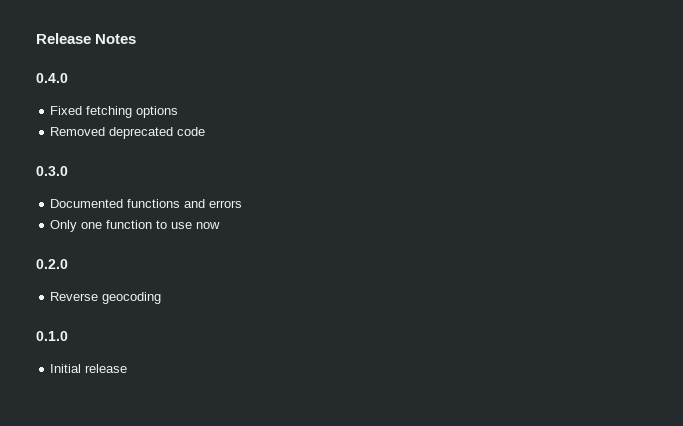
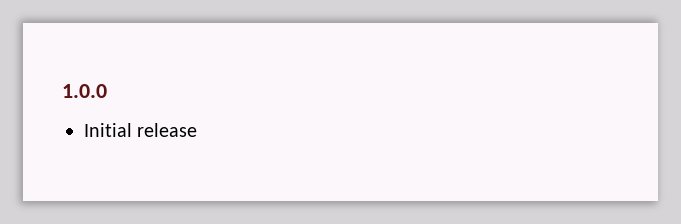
[36,33,137,44] [36,73,68,83] [50,106,179,118] [50,127,206,139] [36,166,68,176] [50,199,243,208] [50,220,221,232] [36,259,68,269] [50,292,162,304] [36,331,68,341] Release Notes // 0.4.0 // Fixed fetching options // Removed deprecated code // 0.3.0 // Documented functions and errors // Only one function to use now // 0.2.0 // Reverse geocoding // 0.1.0 -> [62,84,107,98] 1.0.0

